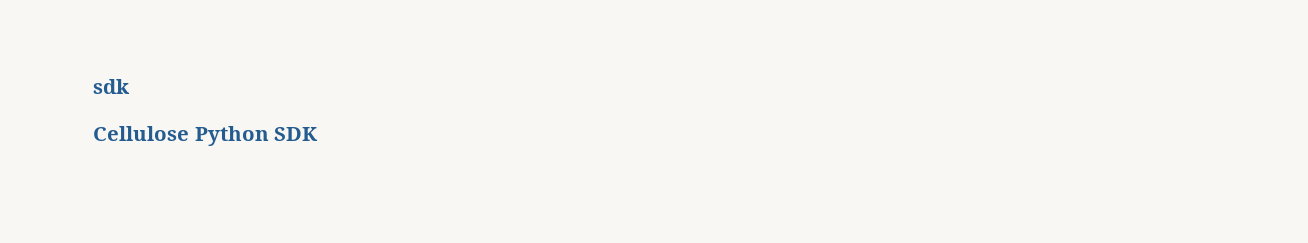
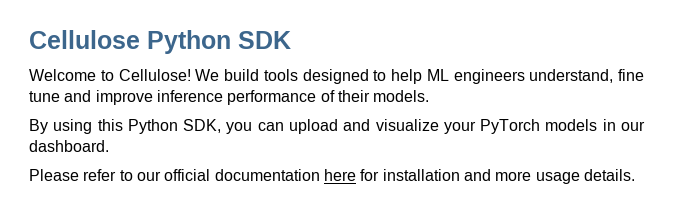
[93,79,130,94] sdk // -> (29, 39) none
(319, 134) none -> [29,69,644,84] [29,90,430,105] [29,119,646,134] [29,140,109,152] [29,169,635,184] // Welcome to Cellulose! We build tools designed to help ML engineers understand, fine tune and improve inference performance of their models. // By using this Python SDK, you can upload and visualize your PyTorch models in our dashboard. // Please refer to our official documentation here for installation and more usage details.

